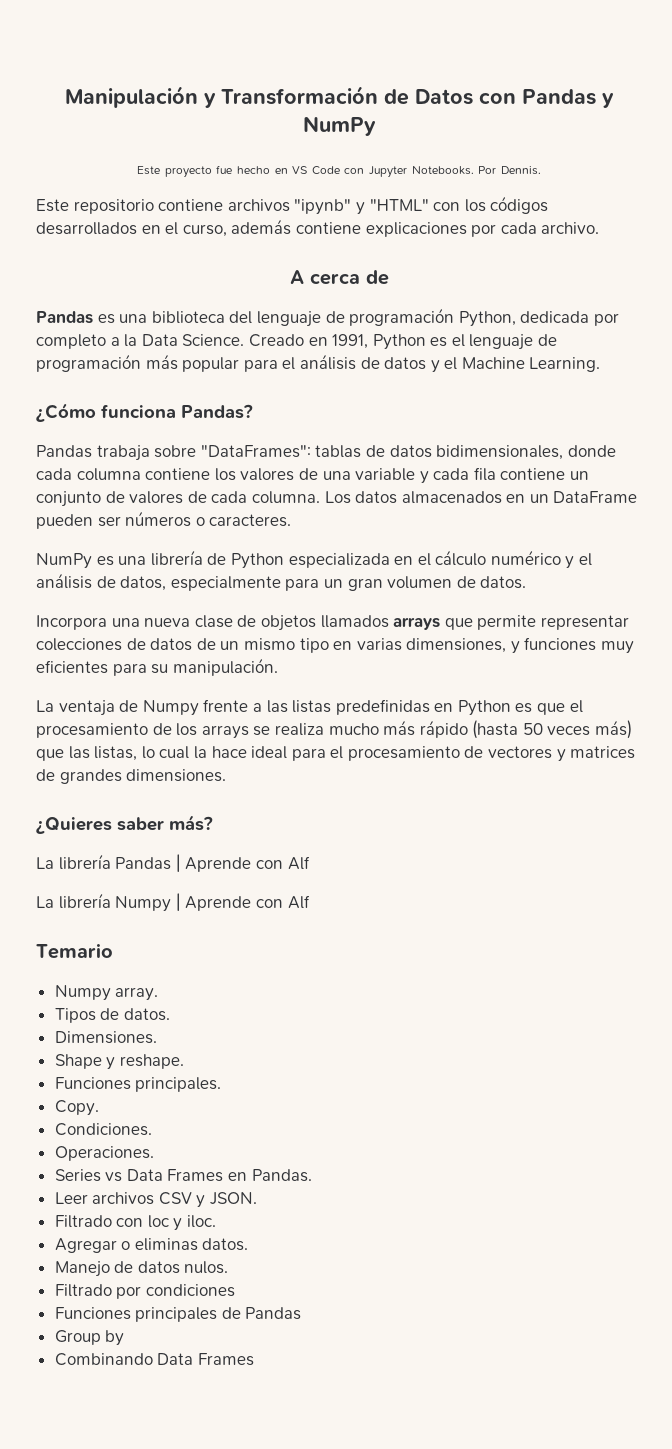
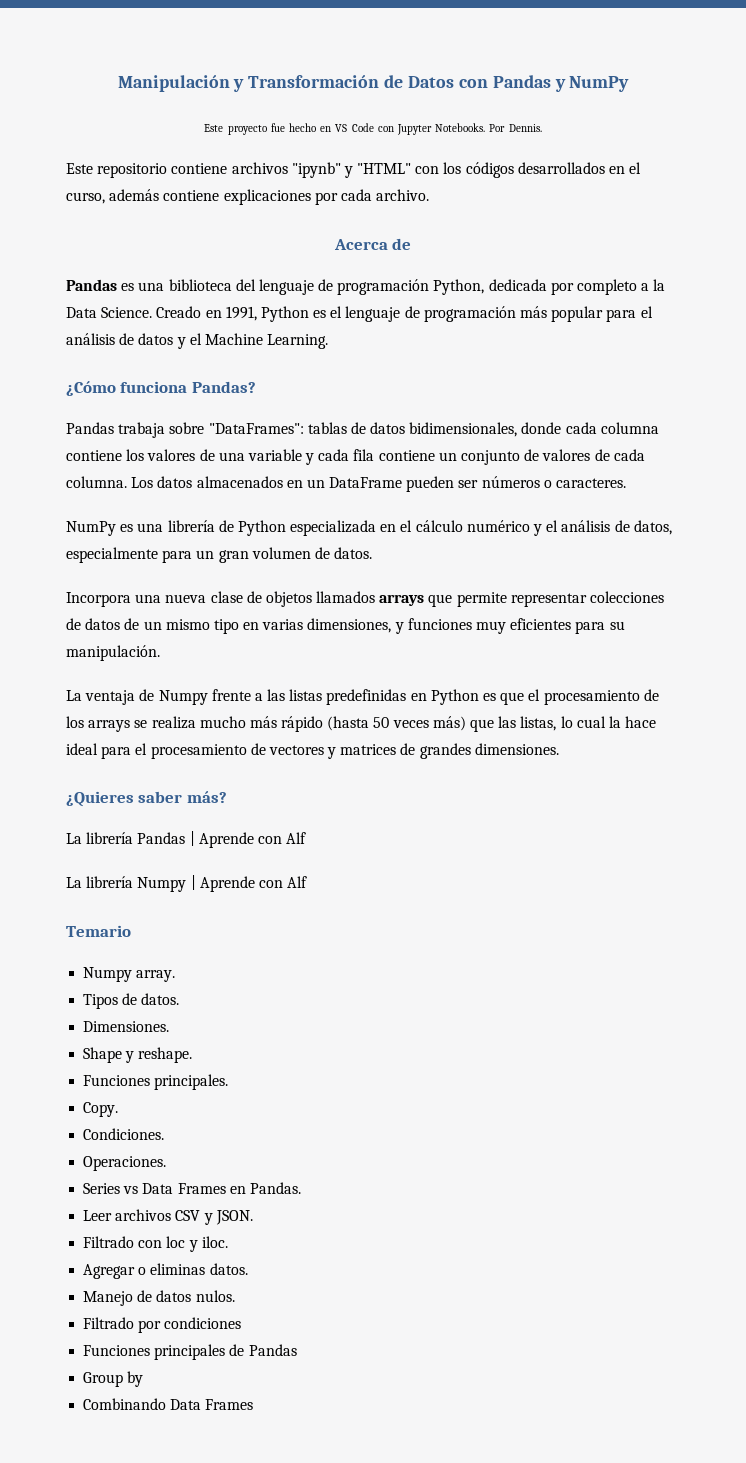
[289,270,360,285] A cerca -> [333,239,388,250] Acerca

